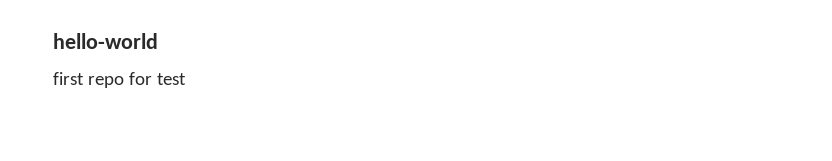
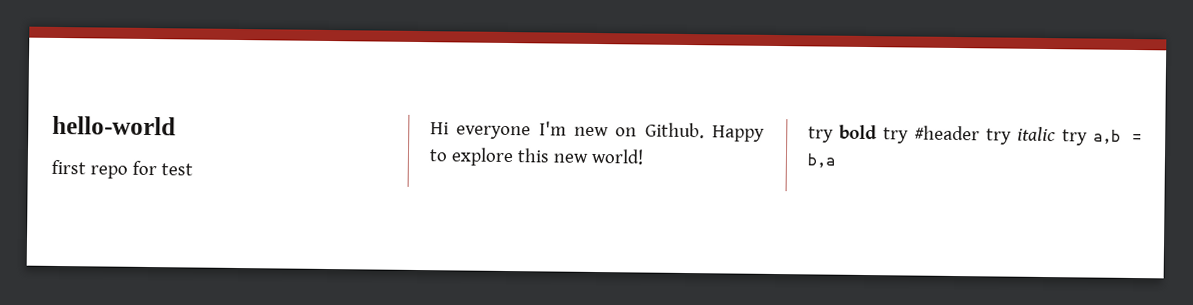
(186, 79) none -> [430,121,765,142] [429,147,644,167] [808,124,1142,146] [807,153,836,169] // Hi everyone I'm new on Github. Happy to explore this new world! // try bold try #header try italic try a,b = b,a

